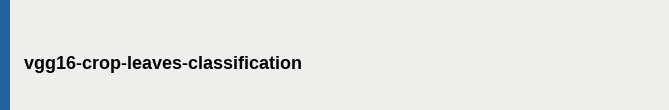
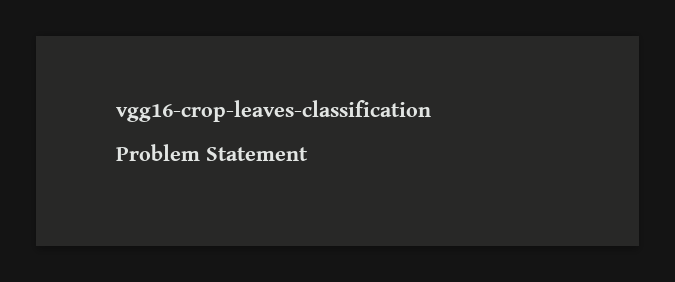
(302, 64) none -> [116,144,308,161] // Problem Statement

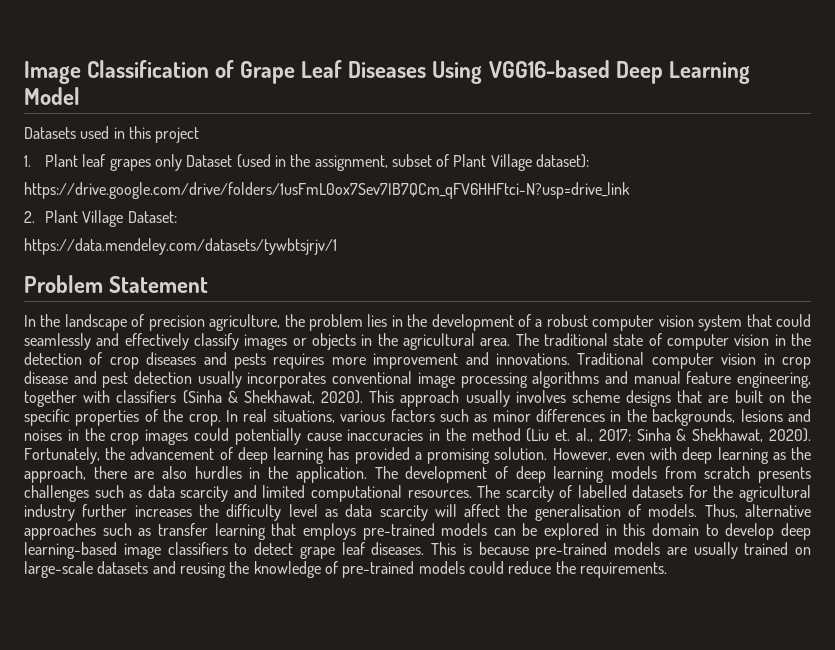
[116,100,431,122] [116,144,308,161] vgg16-crop-leaves-classification // Problem Statement -> [24,60,750,84] [24,87,80,105] [24,126,200,143] [24,154,590,171] [24,182,630,199] [24,210,177,227] [24,238,337,255] [24,275,209,293] [24,314,812,331] [24,333,812,350] [24,352,811,369] [24,371,812,388] [24,390,811,407] [24,409,812,426] [24,428,811,445] [24,447,812,464] [24,466,811,483] [24,485,811,502] [24,504,811,521] [24,523,811,540] [24,542,811,559] [24,561,667,578] Image Classification of Grape Leaf Diseases Using VGG16-based Deep Learning Model // Datasets used in this project // 1. Plant leaf grapes only Dataset (used in the assignment, subset of Plant Village dataset): // https://drive.google.com/drive/folders/1usFmL0ox7Sev7IB7QCm_qFV6HHFtci-N?usp=drive_link // 2. Plant Village Dataset: // https://data.mendeley.com/datasets/tywbtsjrjv/1 // Problem Statement // In the landscape of precision agriculture, the problem lies in the development of a robust computer vision system that could seamlessly and effectively classify images or objects in the agricultural area. The traditional state of computer vision in the detection of crop diseases and pests requires more improvement and innovations. Traditional computer vision in crop disease and pest detection usually incorporates conventional image processing algorithms and manual feature engineering, together with classifiers (Sinha & Shekhawat, 2020). This approach usually involves scheme designs that are built on the specific properties of the crop. In real situations, various factors such as minor differences in the backgrounds, lesions and noises in the crop images could potentially cause inaccuracies in the method (Liu et. al., 2017; Sinha & Shekhawat, 2020). Fortunately, the advancement of deep learning has provided a promising solution. However, even with deep learning as the approach, there are also hurdles in the application. The development of deep learning models from scratch presents challenges such as data scarcity and limited computational resources. The scarcity of labelled datasets for the agricultural industry further increases the difficulty level as data scarcity will affect the generalisation of models. Thus, alternative approaches such as transfer learning that employs pre-trained models can be explored in this domain to develop deep learning-based image classifiers to detect grape leaf diseases. This is because pre-trained models are usually trained on large-scale datasets and reusing the knowledge of pre-trained models could reduce the requirements.

